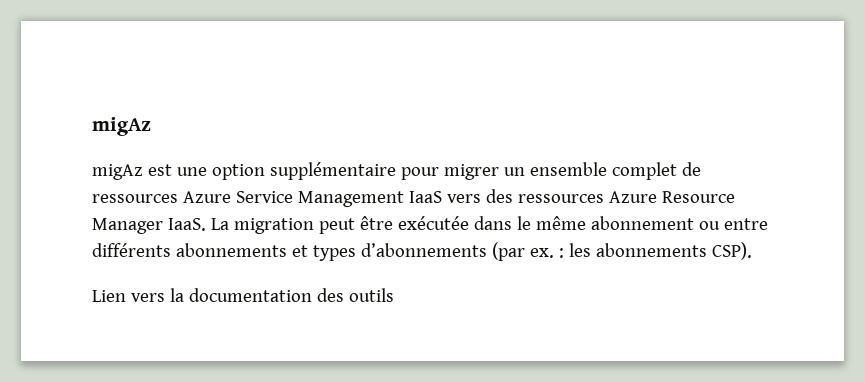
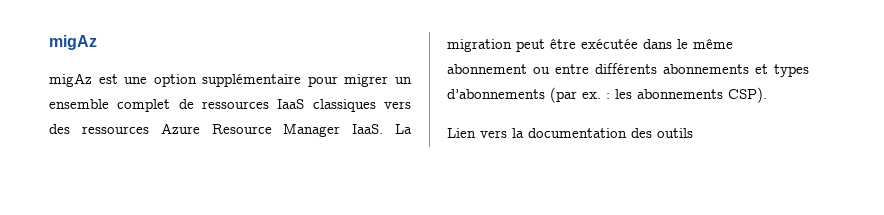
[182,191,442,207] Azure Service Management IaaS -> [277,99,376,112] IaaS classiques

